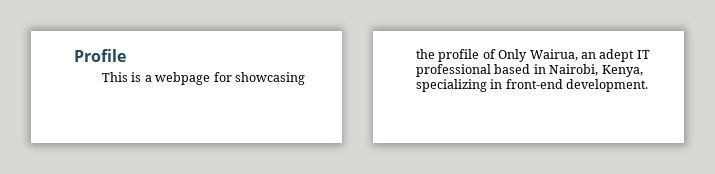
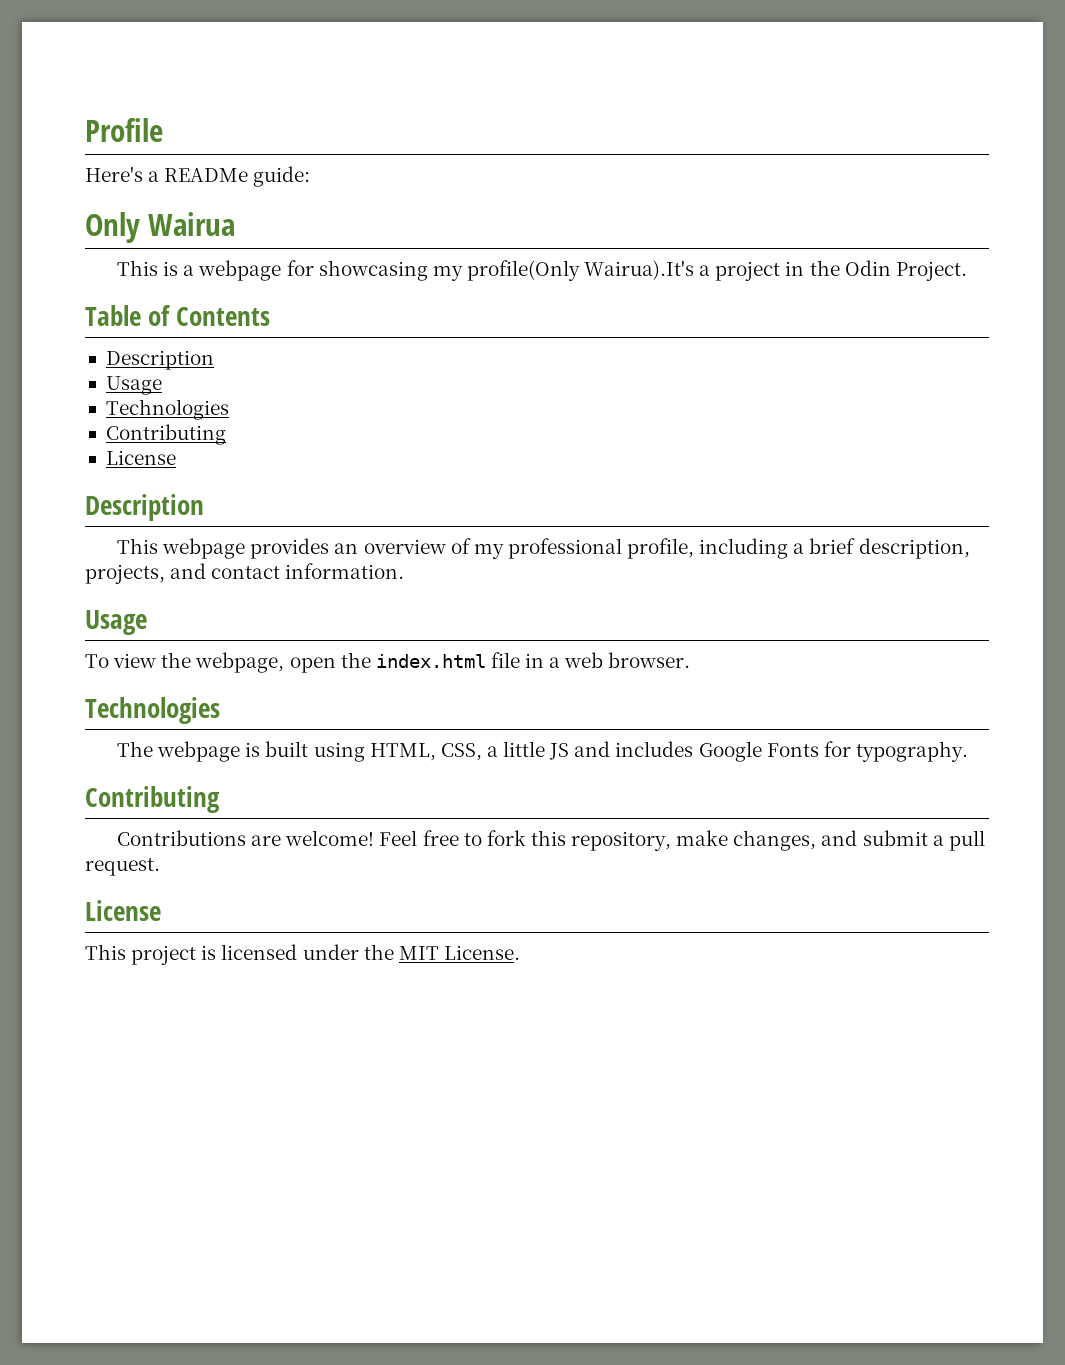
(126, 55) none -> [85,166,311,187] [85,212,236,243] // Here's a READMe guide: // Only Wairua
[416,49,650,62] [416,64,643,77] [416,79,649,92] the profile of Only Wairua, an adept IT professional based in Nairobi, Kenya, specializing in front-end development. -> [432,260,967,281] [85,305,271,326] [105,350,214,370] [105,376,162,395] [105,399,229,420] [105,424,226,445] [105,450,176,465] [85,494,204,521] [116,538,970,559] [85,563,405,584] [85,610,147,635] [85,652,691,673] [85,697,220,724] [116,741,968,762] [85,786,220,813] [116,830,985,851] [85,858,160,876] [85,900,161,921] [85,944,520,965] my profile(Only Wairua).It's a project in the Odin Project. // Table of Contents // Description // Usage // Technologies // Contributing // License // Description // This webpage provides an overview of my professional profile, including a brief description, projects, and contact information. // Usage // To view the webpage, open the index.html file in a web browser. // Technologies // The webpage is built using HTML, CSS, a little JS and includes Google Fonts for typography. // Contributing // Contributions are welcome! Feel free to fork this repository, make changes, and submit a pull request. // License // This project is licensed under the MIT License.

